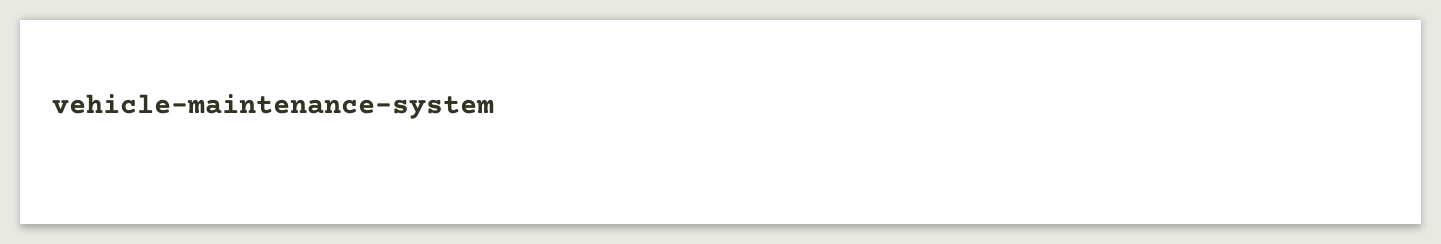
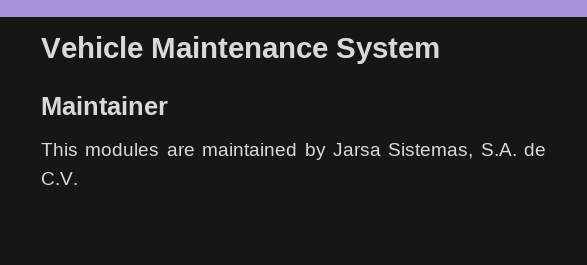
[52,94,494,119] vehicle-maintenance-system -> [41,36,440,64] [41,96,168,115] [41,143,546,160] [41,172,78,185] Vehicle Maintenance System // Maintainer // This modules are maintained by Jarsa Sistemas, S.A. de C.V.

